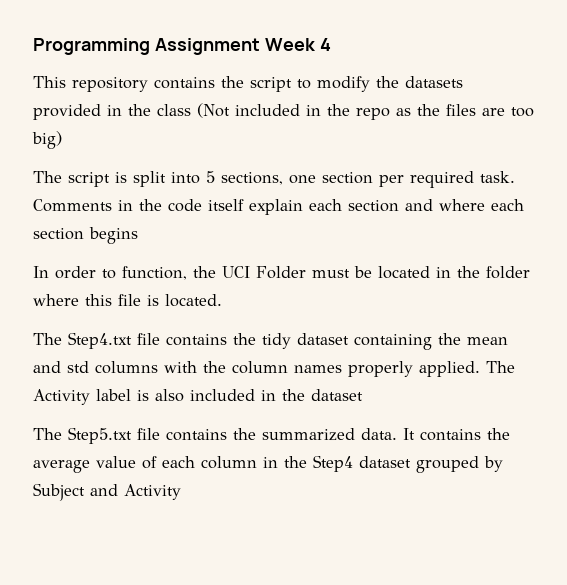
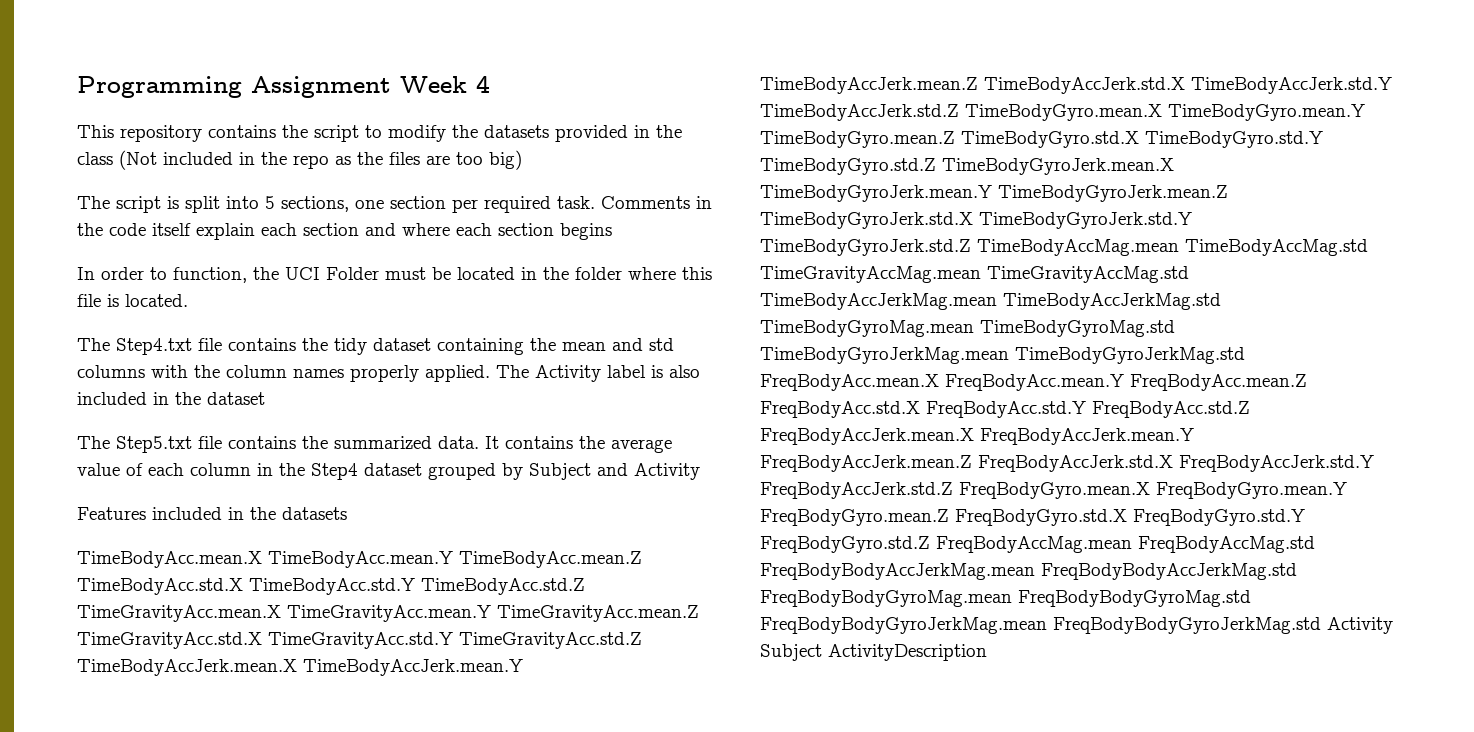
(181, 492) none -> [77,507,347,520] [77,551,642,568] [77,578,585,595] [77,605,699,622] [77,632,642,649] [77,659,523,676] [760,77,1392,94] [760,104,1365,121] [760,131,1323,148] [760,158,1174,175] [760,185,1228,202] [760,212,1192,229] [760,239,1368,256] [760,266,1189,283] [760,293,1221,310] [760,320,1175,337] [760,347,1245,364] [760,374,1307,391] [760,401,1250,418] [760,428,1194,445] [760,455,1374,472] [760,482,1347,499] [760,509,1305,526] [760,536,1315,553] [760,563,1297,580] [760,590,1251,607] [760,617,1393,634] [760,644,987,661] // Features included in the datasets // TimeBodyAcc.mean.X TimeBodyAcc.mean.Y TimeBodyAcc.mean.Z TimeBodyAcc.std.X TimeBodyAcc.std.Y TimeBodyAcc.std.Z TimeGravityAcc.mean.X TimeGravityAcc.mean.Y TimeGravityAcc.mean.Z TimeGravityAcc.std.X TimeGravityAcc.std.Y TimeGravityAcc.std.Z TimeBodyAccJerk.mean.X TimeBodyAccJerk.mean.Y TimeBodyAccJerk.mean.Z TimeBodyAccJerk.std.X TimeBodyAccJerk.std.Y TimeBodyAccJerk.std.Z TimeBodyGyro.mean.X TimeBodyGyro.mean.Y TimeBodyGyro.mean.Z TimeBodyGyro.std.X TimeBodyGyro.std.Y TimeBodyGyro.std.Z TimeBodyGyroJerk.mean.X TimeBodyGyroJerk.mean.Y TimeBodyGyroJerk.mean.Z TimeBodyGyroJerk.std.X TimeBodyGyroJerk.std.Y TimeBodyGyroJerk.std.Z TimeBodyAccMag.mean TimeBodyAccMag.std TimeGravityAccMag.mean TimeGravityAccMag.std TimeBodyAccJerkMag.mean TimeBodyAccJerkMag.std TimeBodyGyroMag.mean TimeBodyGyroMag.std TimeBodyGyroJerkMag.mean TimeBodyGyroJerkMag.std FreqBodyAcc.mean.X FreqBodyAcc.mean.Y FreqBodyAcc.mean.Z FreqBodyAcc.std.X FreqBodyAcc.std.Y FreqBodyAcc.std.Z FreqBodyAccJerk.mean.X FreqBodyAccJerk.mean.Y FreqBodyAccJerk.mean.Z FreqBodyAccJerk.std.X FreqBodyAccJerk.std.Y FreqBodyAccJerk.std.Z FreqBodyGyro.mean.X FreqBodyGyro.mean.Y FreqBodyGyro.mean.Z FreqBodyGyro.std.X FreqBodyGyro.std.Y FreqBodyGyro.std.Z FreqBodyAccMag.mean FreqBodyAccMag.std FreqBodyBodyAccJerkMag.mean FreqBodyBodyAccJerkMag.std FreqBodyBodyGyroMag.mean FreqBodyBodyGyroMag.std FreqBodyBodyGyroJerkMag.mean FreqBodyBodyGyroJerkMag.std Activity Subject ActivityDescription

